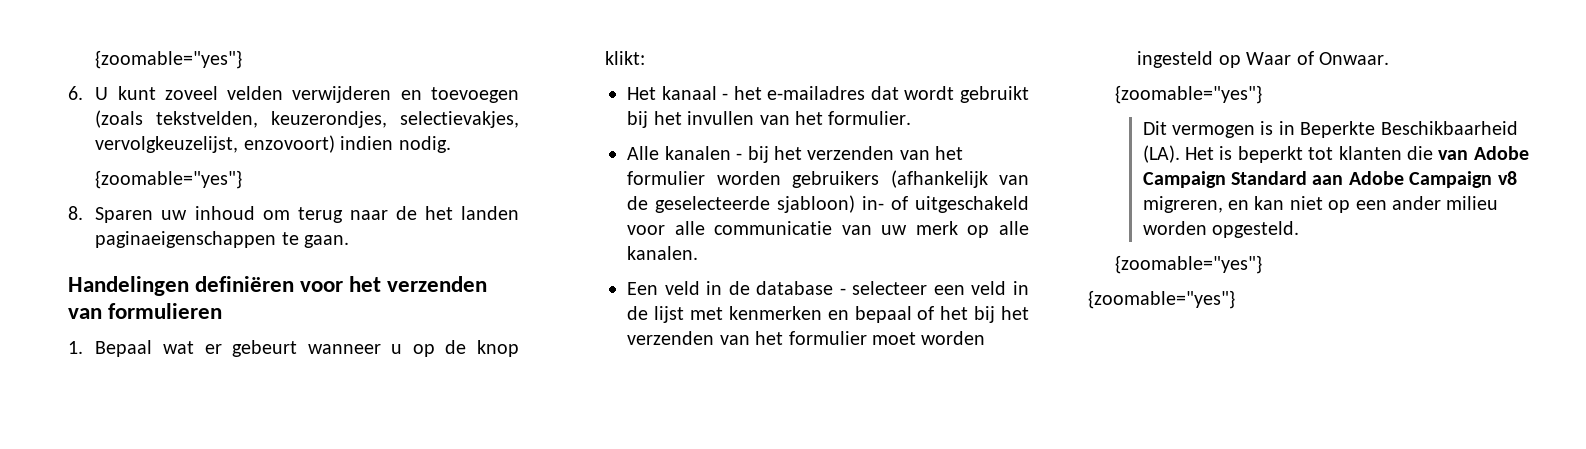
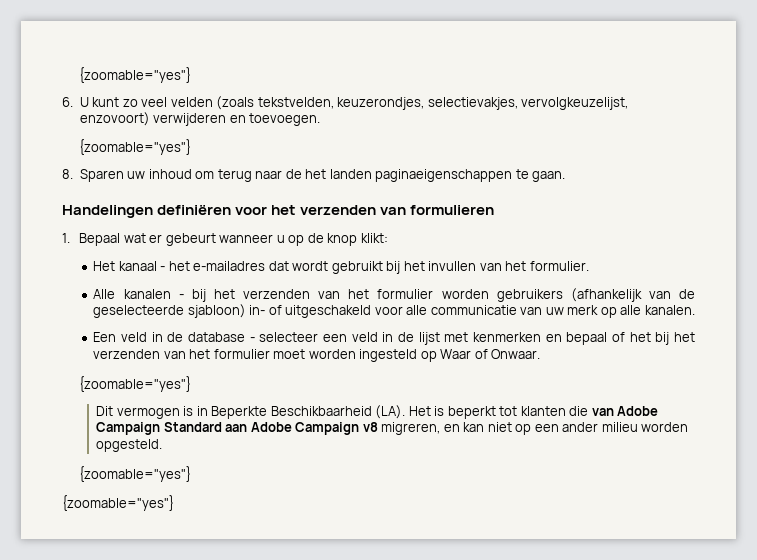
[164,86,520,103] zoveel velden verwijderen en toevoegen -> [122,97,213,107] zo veel velden
[340,136,451,153] indien nodig. -> [153,113,321,126] verwijderen en toevoegen.

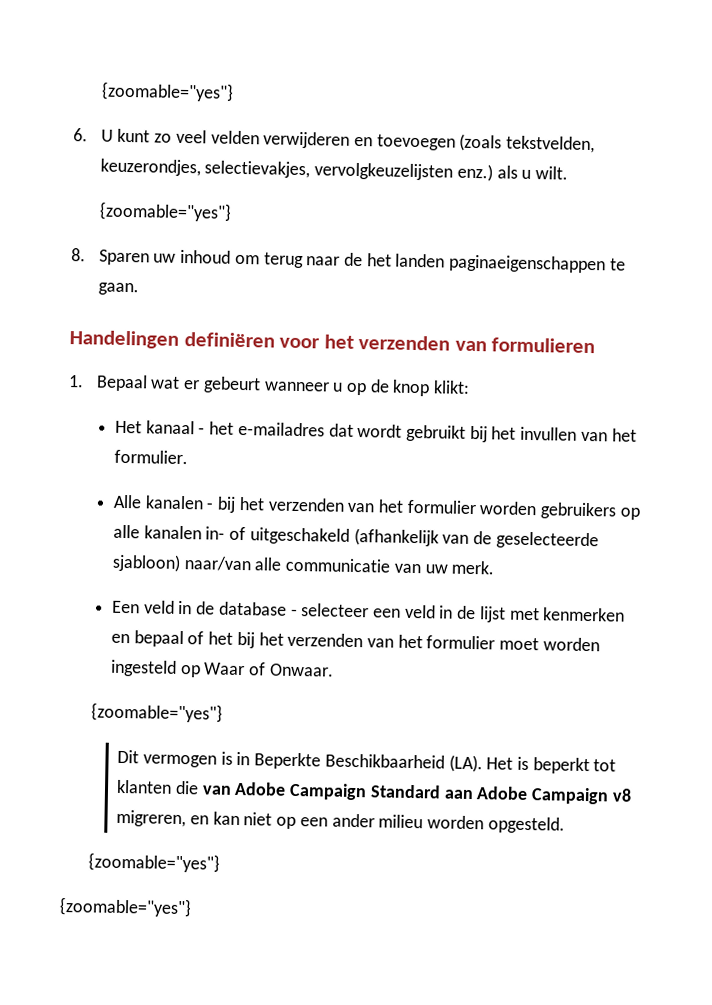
(213, 102) none -> [263,131,456,151] verwijderen en toevoegen
[521,97,629,110] [79,112,321,126] vervolgkeuzelijst, enzovoort) verwijderen en toevoegen. -> [314,162,568,182] vervolgkeuzelijsten enz.) als u wilt.
(563, 295) none -> [619,507,640,520] [112,524,350,545] op alle kanalen in- of uitgeschakeld
[249,305,695,318] in- of uitgeschakeld voor alle communicatie van uw merk op alle kanalen. -> [183,556,496,575] naar/van alle communicatie van uw merk.

